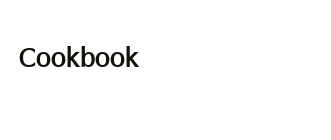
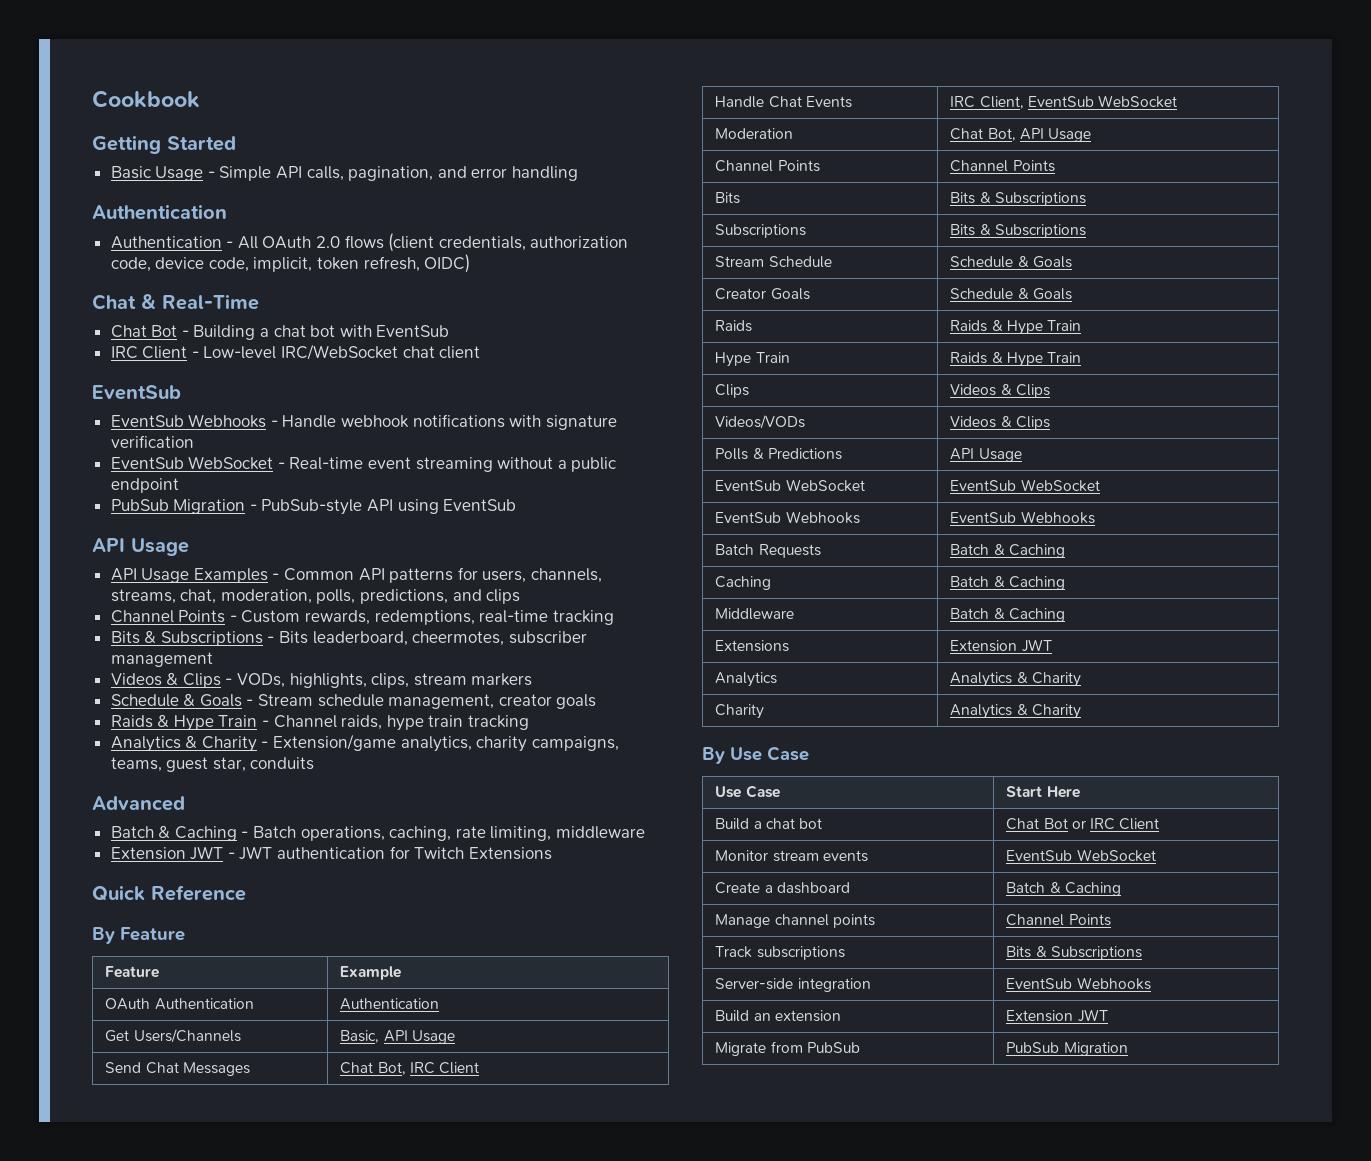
(140, 56) none -> [92,135,236,154] [110,166,579,181] [92,204,227,220] [110,233,629,252] [110,254,471,273] [92,294,259,310] [110,325,450,340] [110,344,481,360] [92,385,181,400] [110,414,617,430] [110,435,194,448] [110,456,617,472] [110,478,179,493] [110,499,517,515] [92,538,189,556] [110,567,603,583] [110,589,521,604] [110,610,614,625] [110,630,587,646] [110,652,213,667] [110,672,533,688] [110,693,597,709] [110,714,530,731] [110,734,619,752] [110,757,315,772] [92,796,185,811] [110,825,646,841] [110,846,552,860] [92,885,246,901] [92,927,185,944] [105,966,160,978] [340,966,402,980] [105,998,254,1010] [340,998,440,1010] [105,1029,241,1043] [340,1030,455,1044] [105,1062,250,1076] [340,1062,479,1075] [715,96,852,108] [950,95,1177,109] [715,128,794,139] [950,128,1091,142] [715,160,820,172] [950,160,1055,172] [715,192,741,204] [950,192,1086,206] [715,224,807,238] [950,224,1086,238] [715,256,832,268] [950,256,1072,268] [715,288,810,300] [950,288,1072,300] [715,320,753,332] [950,320,1081,335] [715,352,790,367] [950,352,1081,367] [715,384,750,398] [950,384,1050,398] [715,415,806,429] [950,416,1050,430] [715,448,842,460] [950,448,1022,462] [715,479,865,492] [950,479,1100,492] [715,511,860,524] [950,511,1095,524] [715,544,821,558] [950,544,1065,558] [715,576,772,590] [950,576,1065,590] [715,608,795,620] [950,608,1065,622] [715,640,790,652] [950,639,1052,652] [715,672,778,687] [950,672,1081,687] [715,704,765,719] [950,704,1081,719] [702,746,809,764] [715,785,780,798] [1006,786,1080,798] [715,818,822,830] [1006,818,1160,830] [715,850,868,862] [1006,849,1156,862] [715,882,850,894] [1006,882,1121,896] [715,914,875,928] [1006,914,1111,926] [715,946,845,960] [1006,946,1142,960] [715,978,871,992] [1006,977,1151,990] [715,1010,841,1022] [1006,1009,1108,1022] [715,1041,860,1056] [1006,1042,1128,1056] // Getting Started // Basic Usage - Simple API calls, pagination, and error handling // Authentication // Authentication - All OAuth 2.0 flows (client credentials, authorization code, device code, implicit, token refresh, OIDC) // Chat & Real-Time // Chat Bot - Building a chat bot with EventSub // IRC Client - Low-level IRC/WebSocket chat client // EventSub // EventSub Webhooks - Handle webhook notifications with signature verification // EventSub WebSocket - Real-time event streaming without a public endpoint // PubSub Migration - PubSub-style API using EventSub // API Usage // API Usage Examples - Common API patterns for users, channels, streams, chat, moderation, polls, predictions, and clips // Channel Points - Custom rewards, redemptions, real-time tracking // Bits & Subscriptions - Bits leaderboard, cheermotes, subscriber management // Videos & Clips - VODs, highlights, clips, stream markers // Schedule & Goals - Stream schedule management, creator goals // Raids & Hype Train - Channel raids, hype train tracking // Analytics & Charity - Extension/game analytics, charity campaigns, teams, guest star, conduits // Advanced // Batch & Caching - Batch operations, caching, rate limiting, middleware // Extension JWT - JWT authentication for Twitch Extensions // Quick Reference // By Feature // Feature | Example // OAuth Authentication | Authentication // Get Users/Channels | Basic, API Usage // Send Chat Messages | Chat Bot, IRC Client // Handle Chat Events | IRC Client, EventSub WebSocket // Moderation | Chat Bot, API Usage // Channel Points | Channel Points // Bits | Bits & Subscriptions // Subscriptions | Bits & Subscriptions // Stream Schedule | Schedule & Goals // Creator Goals | Schedule & Goals // Raids | Raids & Hype Train // Hype Train | Raids & Hype Train // Clips | Videos & Clips // Videos/VODs | Videos & Clips // Polls & Predictions | API Usage // EventSub WebSocket | EventSub WebSocket // EventSub Webhooks | EventSub Webhooks // Batch Requests | Batch & Caching // Caching | Batch & Caching // Middleware | Batch & Caching // Extensions | Extension JWT // Analytics | Analytics & Charity // Charity | Analytics & Charity // By Use Case // Use Case | Start Here // Build a chat bot | Chat Bot or IRC Client // Monitor stream events | EventSub WebSocket // Create a dashboard | Batch & Caching // Manage channel points | Channel Points // Track subscriptions | Bits & Subscriptions // Server-side integration | EventSub Webhooks // Build an extension | Extension JWT // Migrate from PubSub | PubSub Migration

